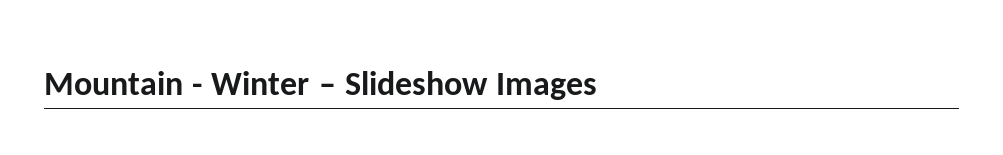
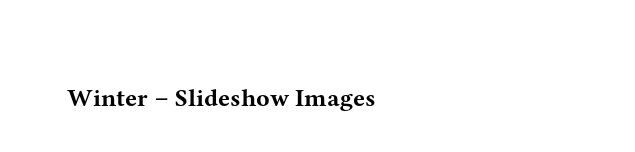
[44,71,203,95] Mountain - -> (67, 98) none

